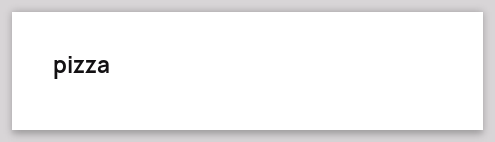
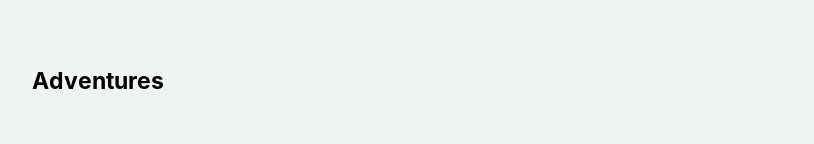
[53,56,110,79] pizza -> [32,72,164,89] Adventures

